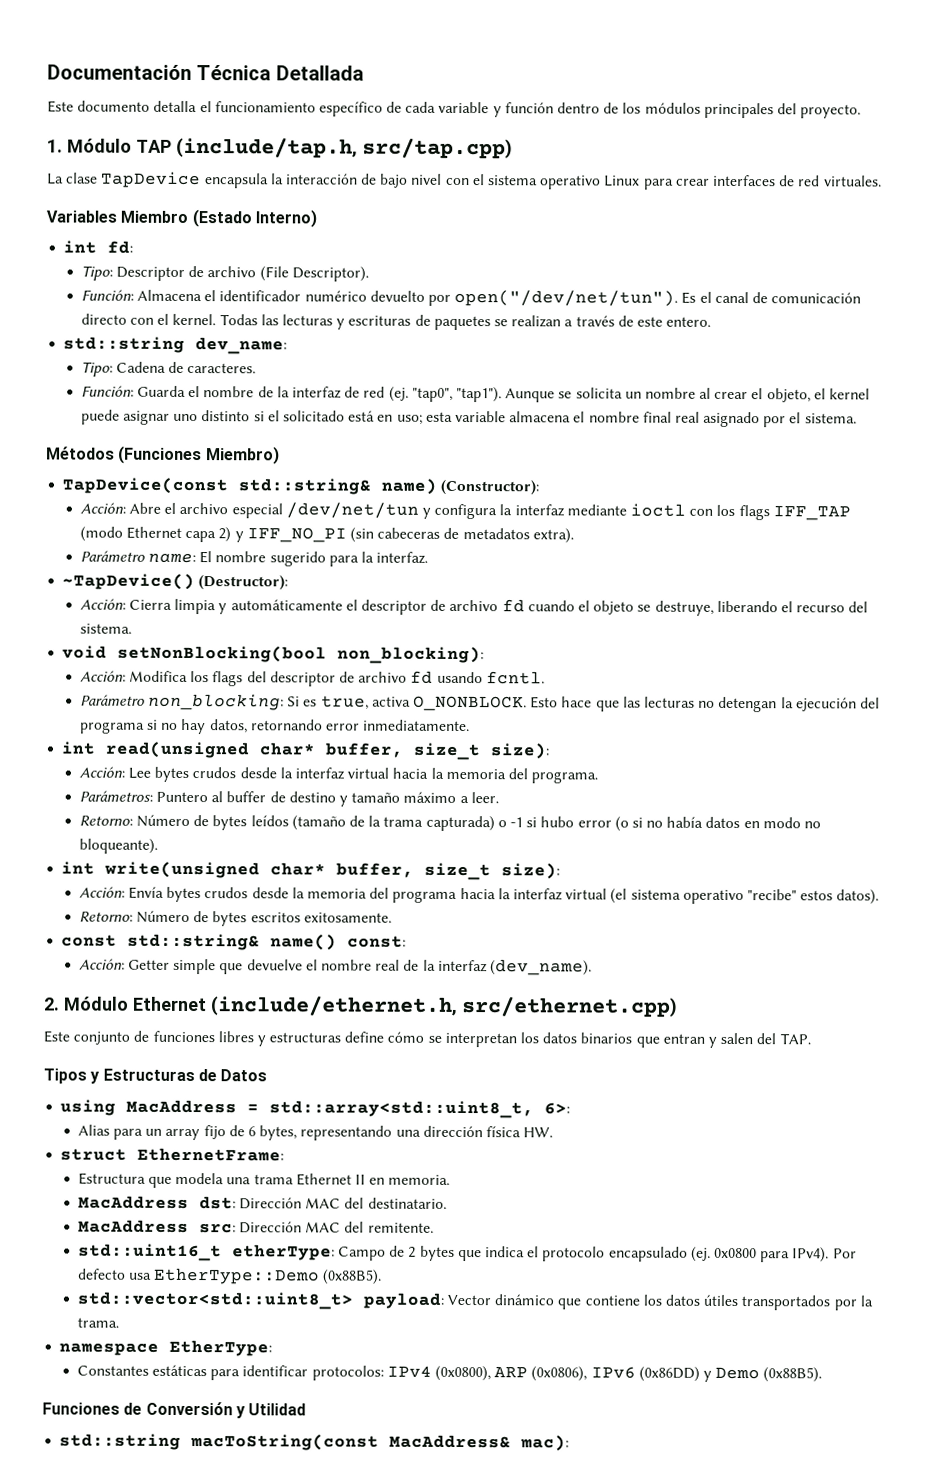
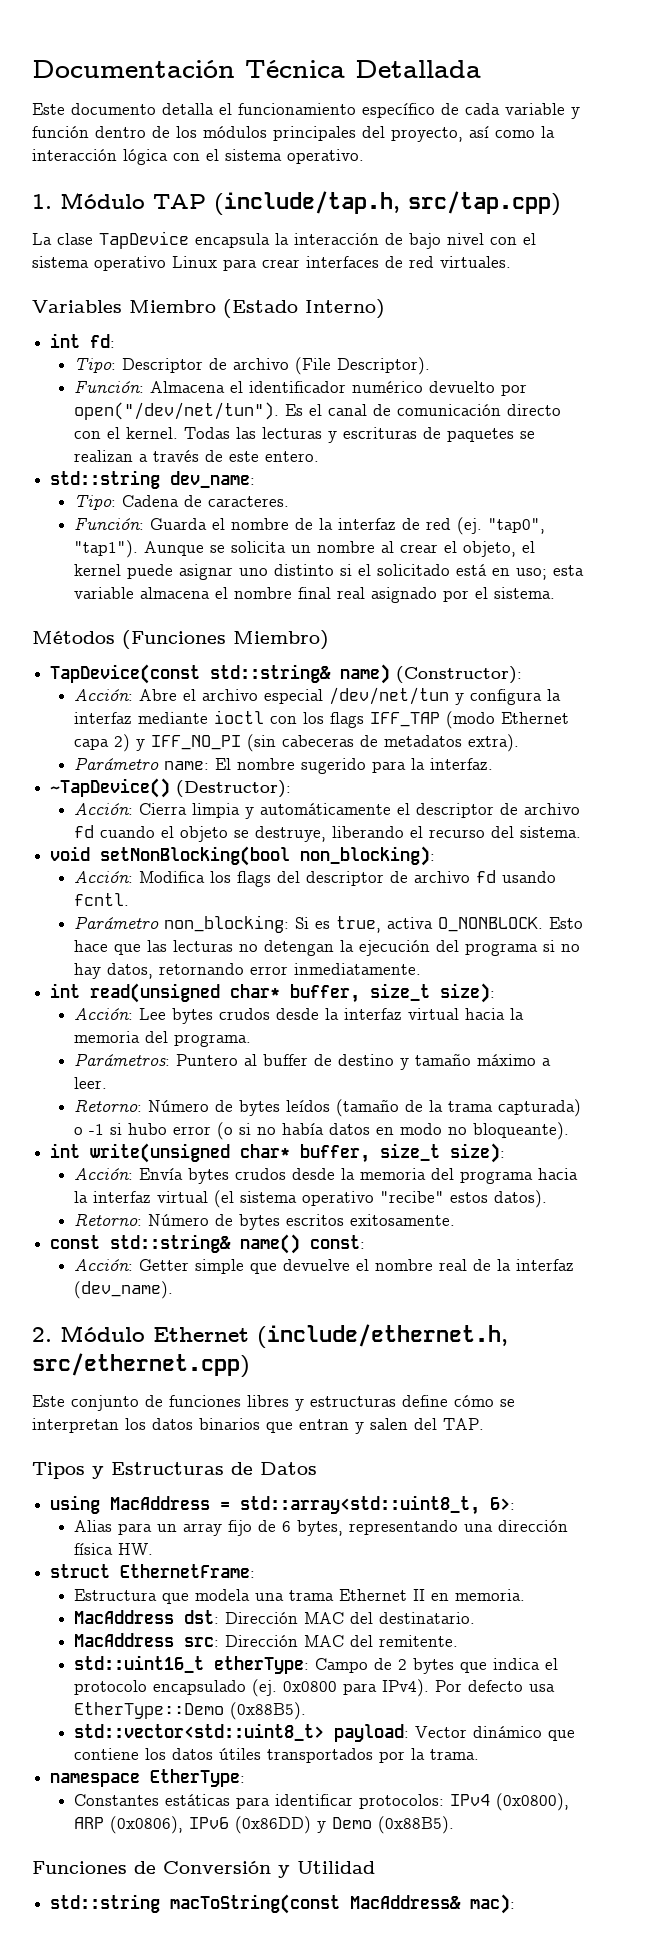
[800,104,862,119] proyecto. -> [391,126,555,142] [32,149,364,165] proyecto, así como la interacción lógica con el sistema operativo.

